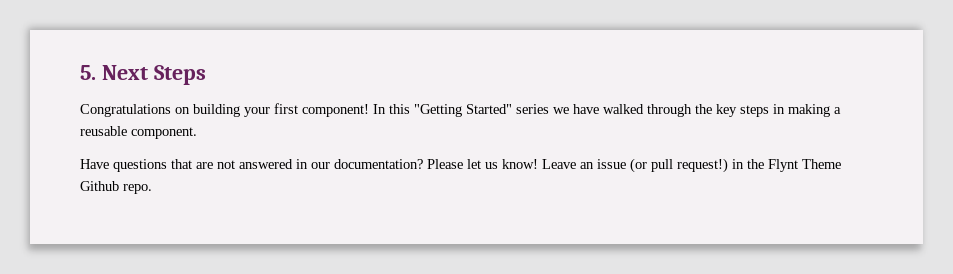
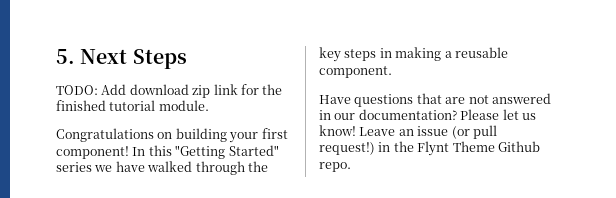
(206, 75) none -> [56,84,283,98] [56,100,209,111] // TODO: Add download zip link for the finished tutorial module.

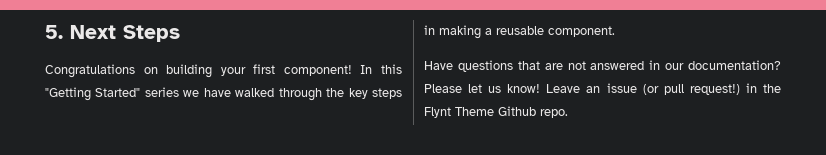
[56,84,283,98] [56,100,209,111] // TODO: Add download zip link for the finished tutorial module. -> (180, 33) none

